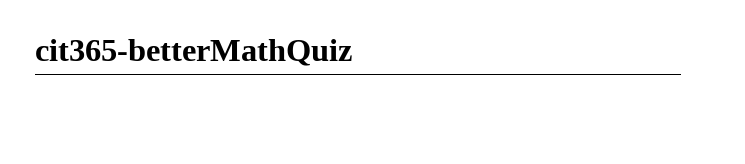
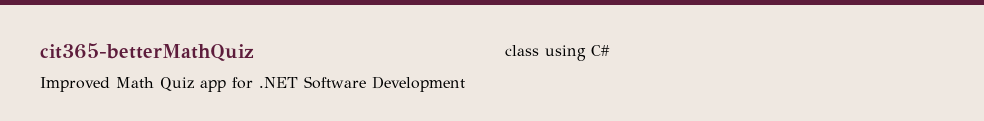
(352, 52) none -> [40,76,465,92] [505,45,610,61] // Improved Math Quiz app for .NET Software Development class using C#

